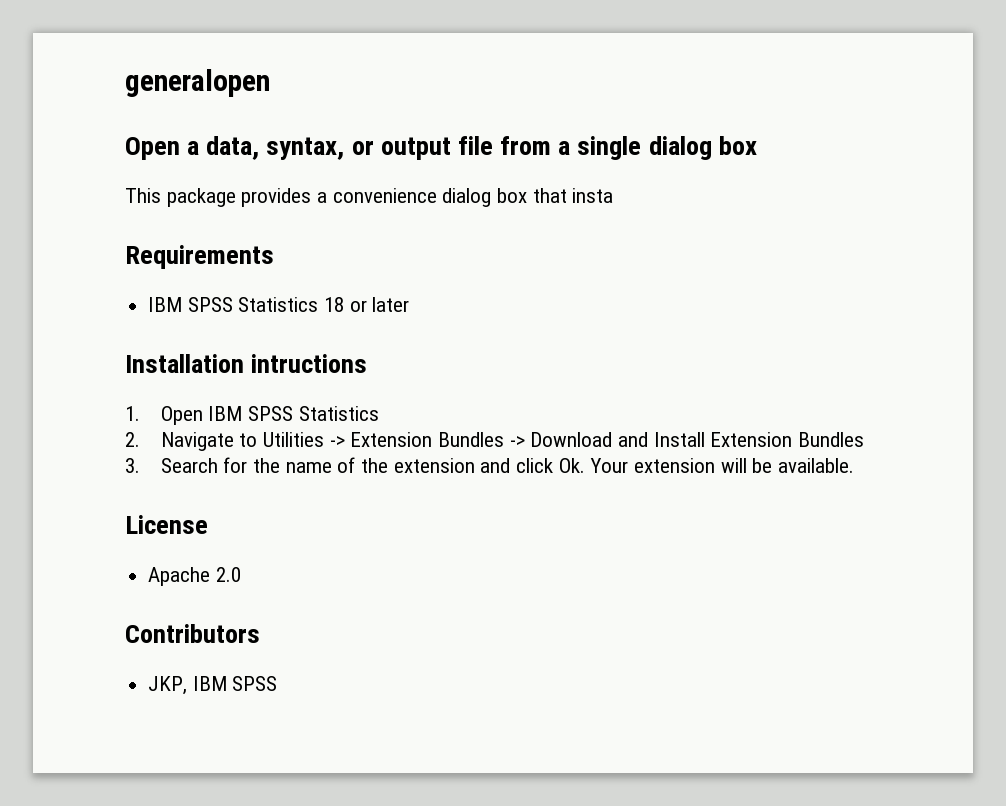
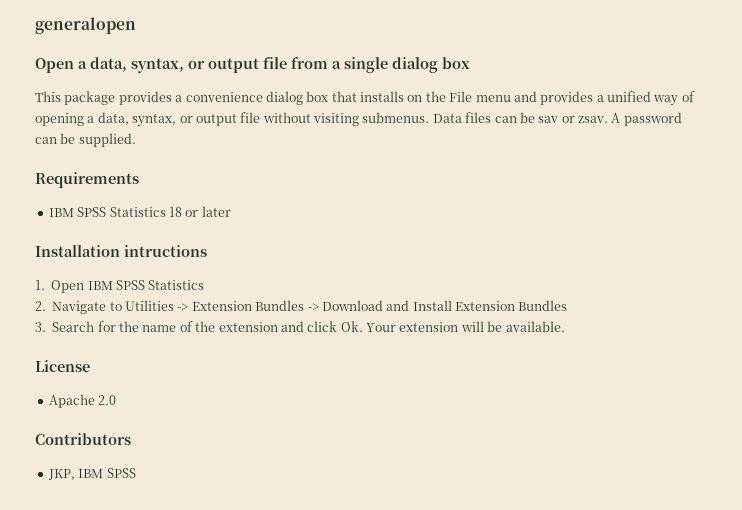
[572,188,614,203] insta -> [360,91,695,106] [35,112,682,127] [35,133,136,147] installs on the File menu and provides a unified way of opening a data, syntax, or output file without visiting submenus. Data files can be sav or zsav. A password can be supplied.

